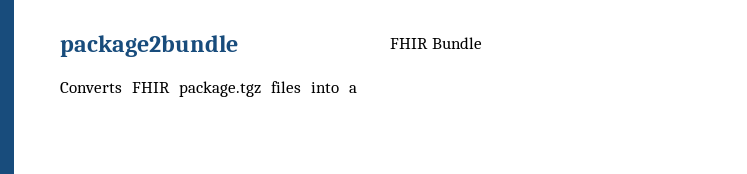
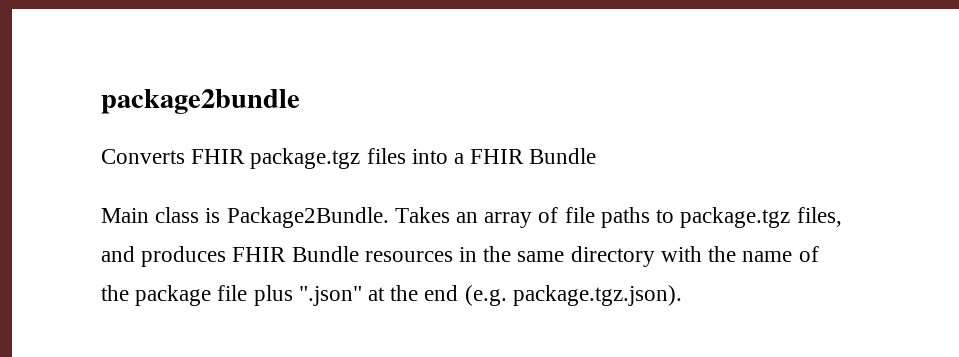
(482, 43) none -> [101,207,842,228] [101,246,819,267] [101,285,682,306] // Main class is Package2Bundle. Takes an array of file paths to package.tgz files, and produces FHIR Bundle resources in the same directory with the name of the package file plus ".json" at the end (e.g. package.tgz.json).

